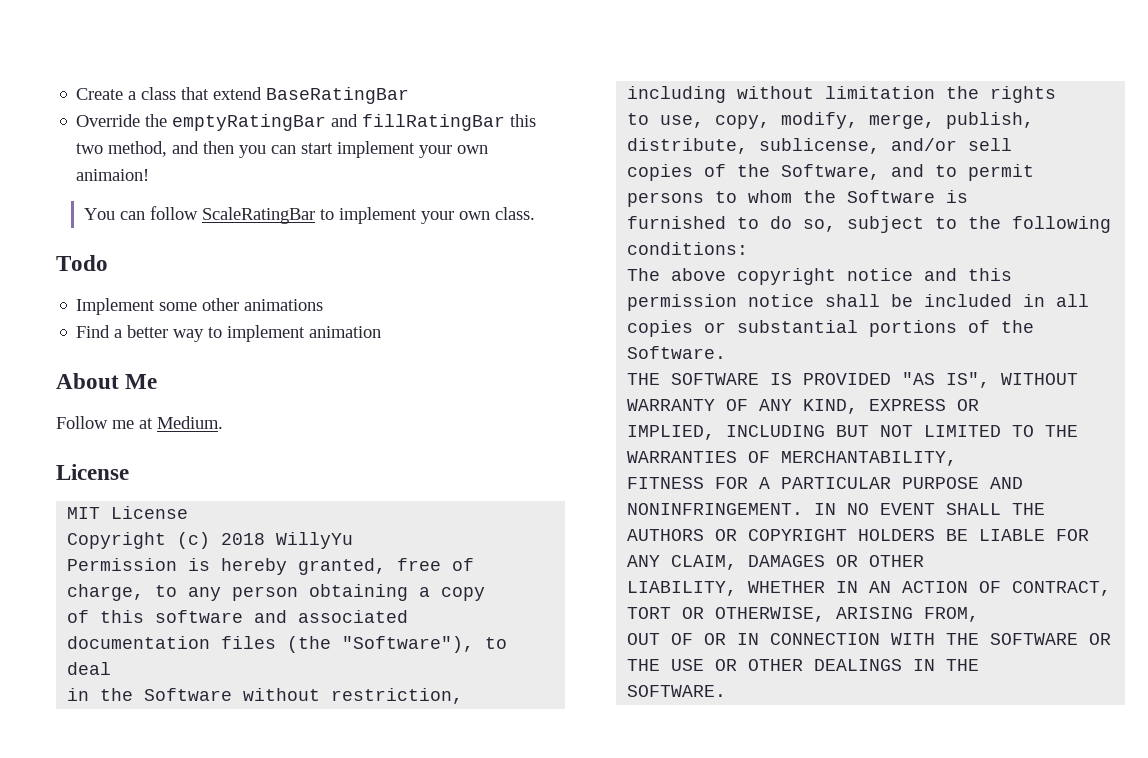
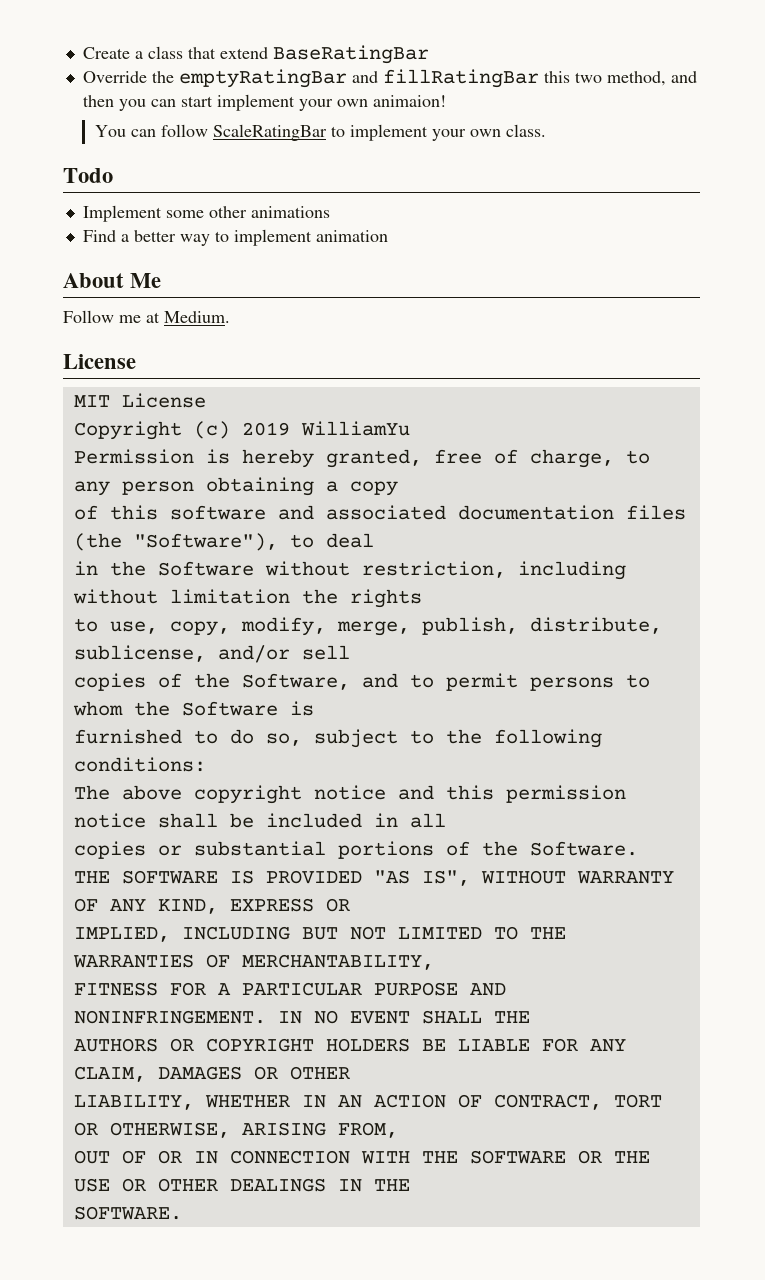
[221,532,354,549] 2018 WillyYu -> [241,421,410,436] 2019 WilliamYu

